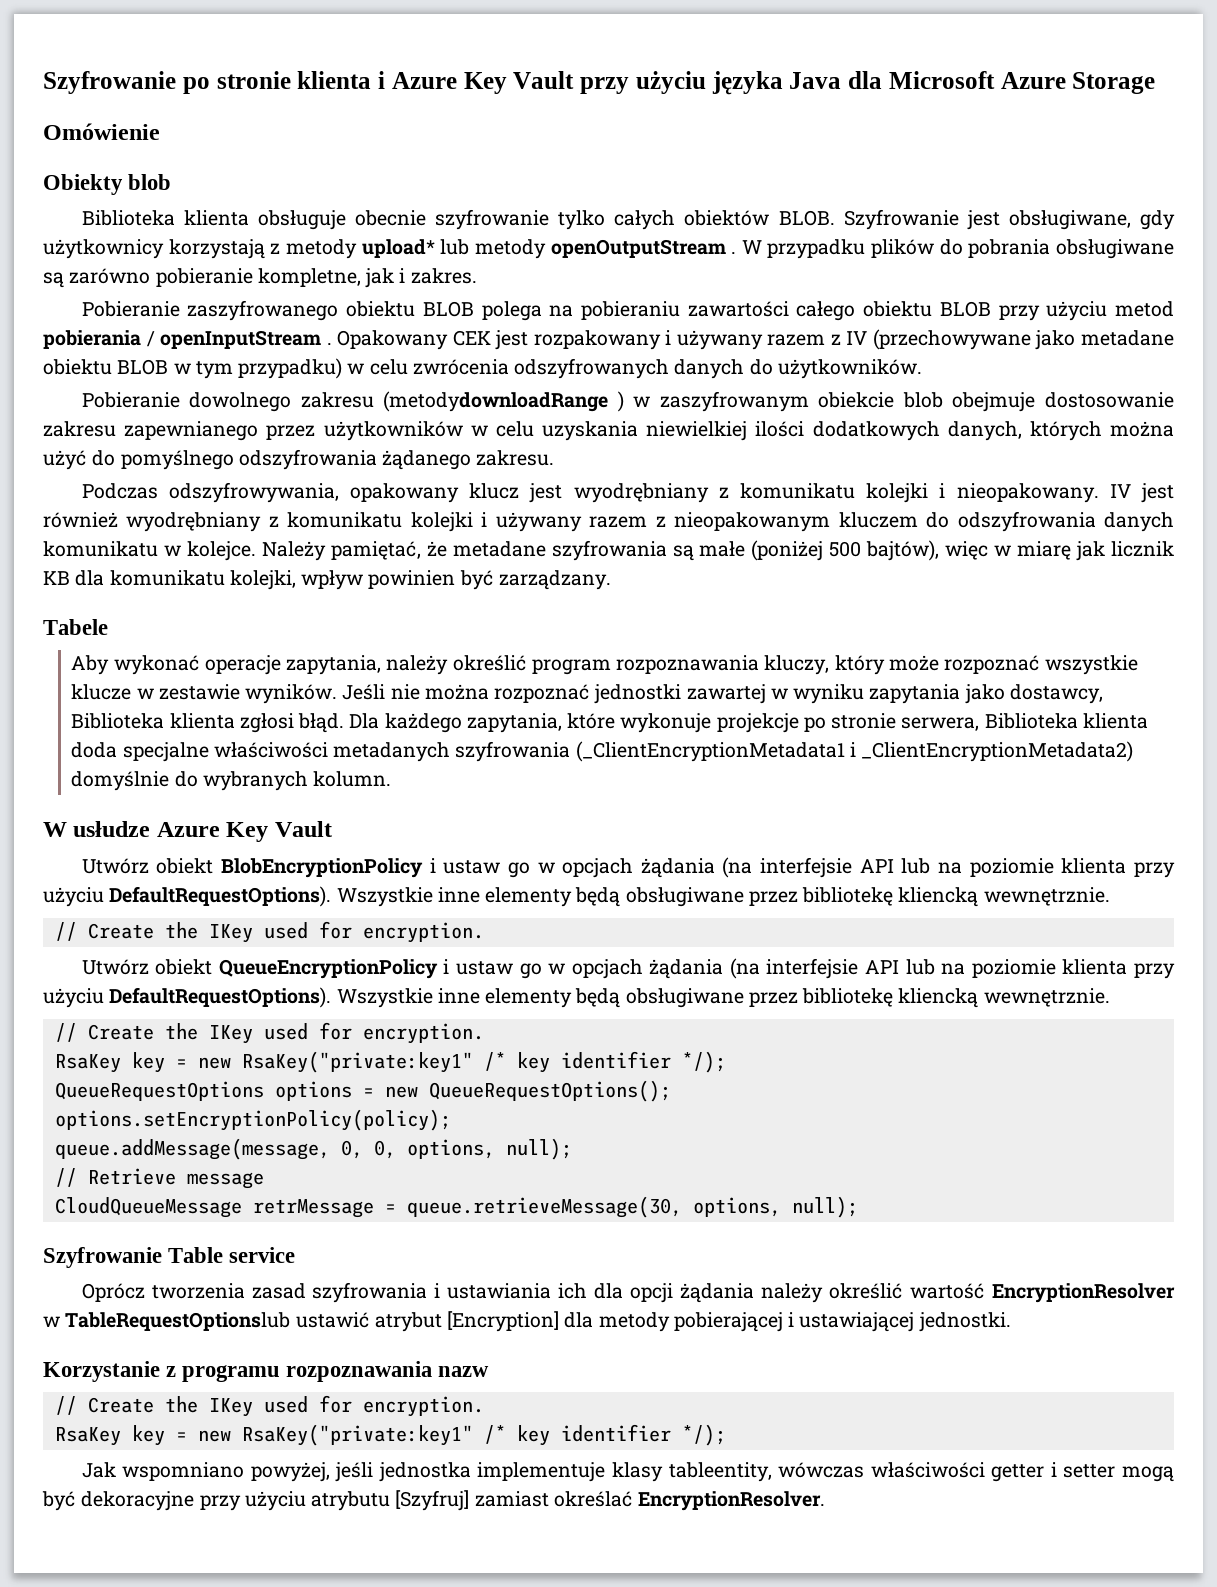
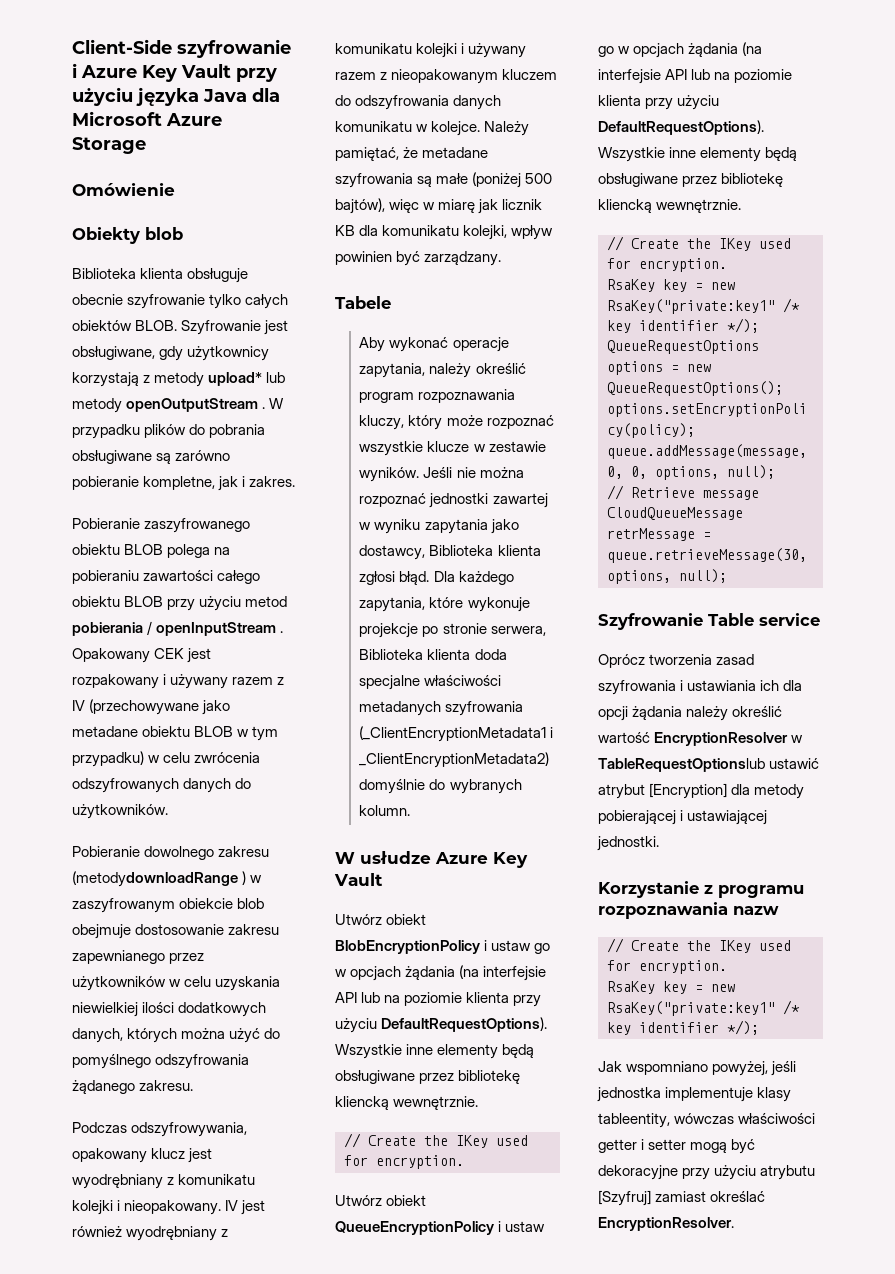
[43,71,372,94] Szyfrowanie po stronie klienta -> [72,39,291,58] Client-Side szyfrowanie

